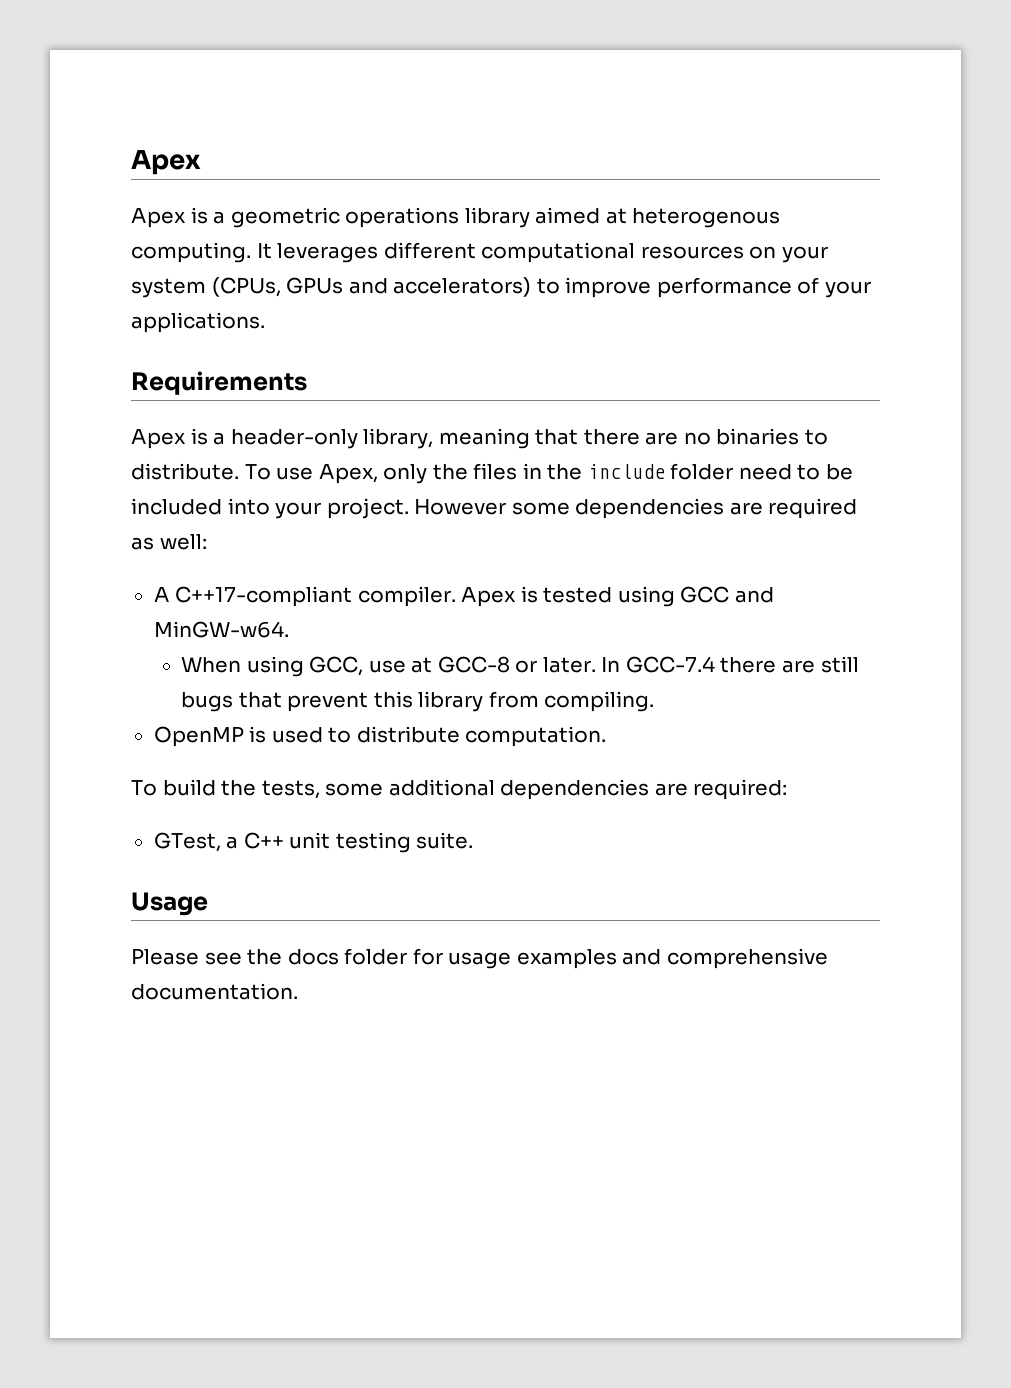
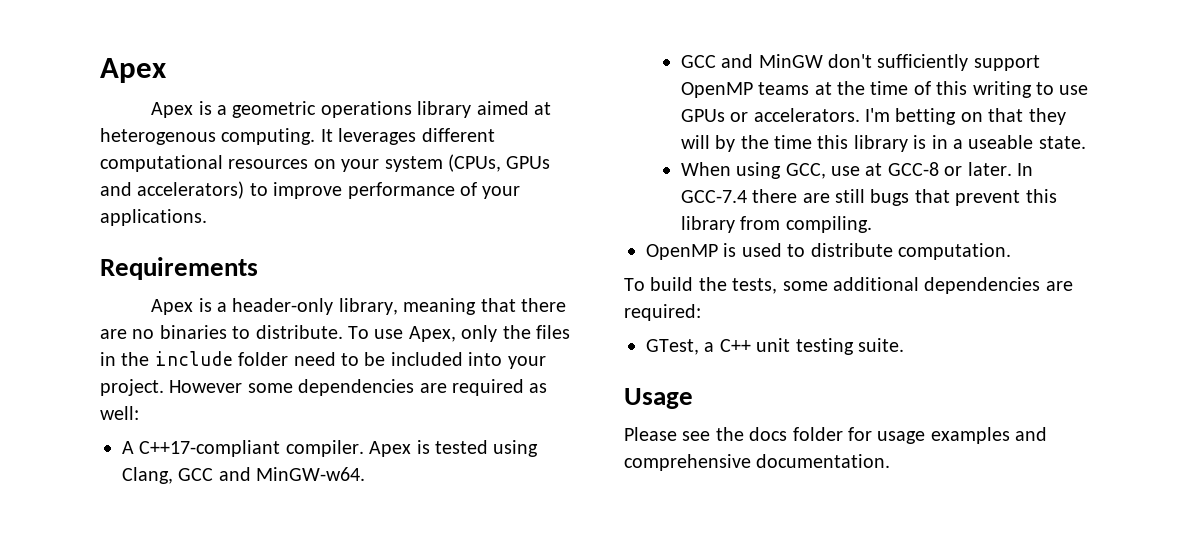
(675, 596) none -> [122,467,173,484] Clang,
(289, 629) none -> [680,54,1040,71] [680,81,1089,98] [680,108,1066,125] [680,135,1086,152] // GCC and MinGW don't sufficiently support OpenMP teams at the time of this writing to use GPUs or accelerators. I'm betting on that they will by the time this library is in a useable state.

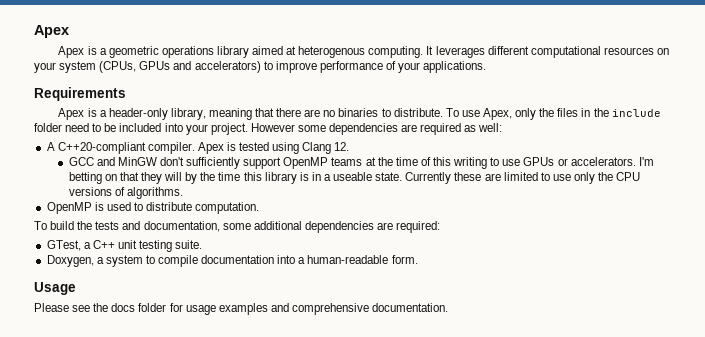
[139,440,281,457] C++17-compliant -> [57,142,146,154] C++20-compliant
[122,467,366,484] Clang, GCC and MinGW-w64. -> [302,142,350,154] Clang 12.
[680,162,1034,179] [680,189,1057,206] [680,216,872,233] // When using GCC, use at GCC-8 or later. In GCC-7.4 there are still bugs that prevent this library from compiling. -> [405,172,641,184] [68,187,183,199] Currently these are limited to use only the CPU versions of algorithms.
[732,278,778,294] tests, -> [95,221,220,232] tests and documentation,
(904, 345) none -> [46,255,418,267] // Doxygen, a system to compile documentation into a human-readable form.

